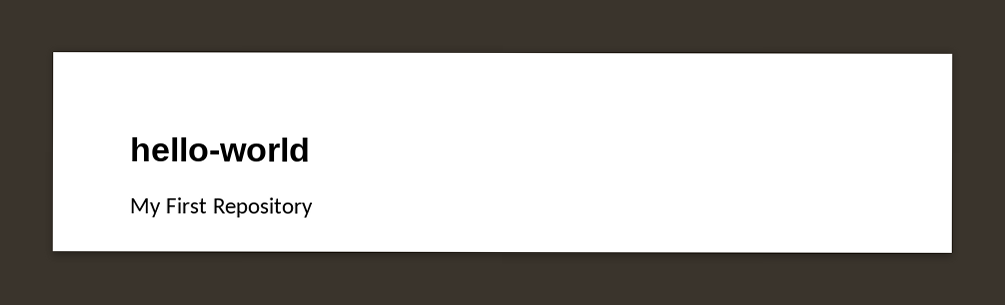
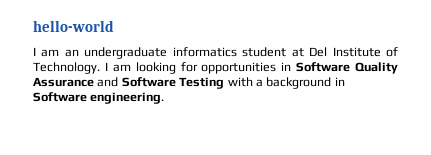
[129,197,314,218] My First Repository -> [33,47,399,59] [33,62,398,74] [33,77,345,89] [33,92,165,104] I am an undergraduate informatics student at Del Institute of Technology. I am looking for opportunities in Software Quality Assurance and Software Testing with a background in Software engineering.

